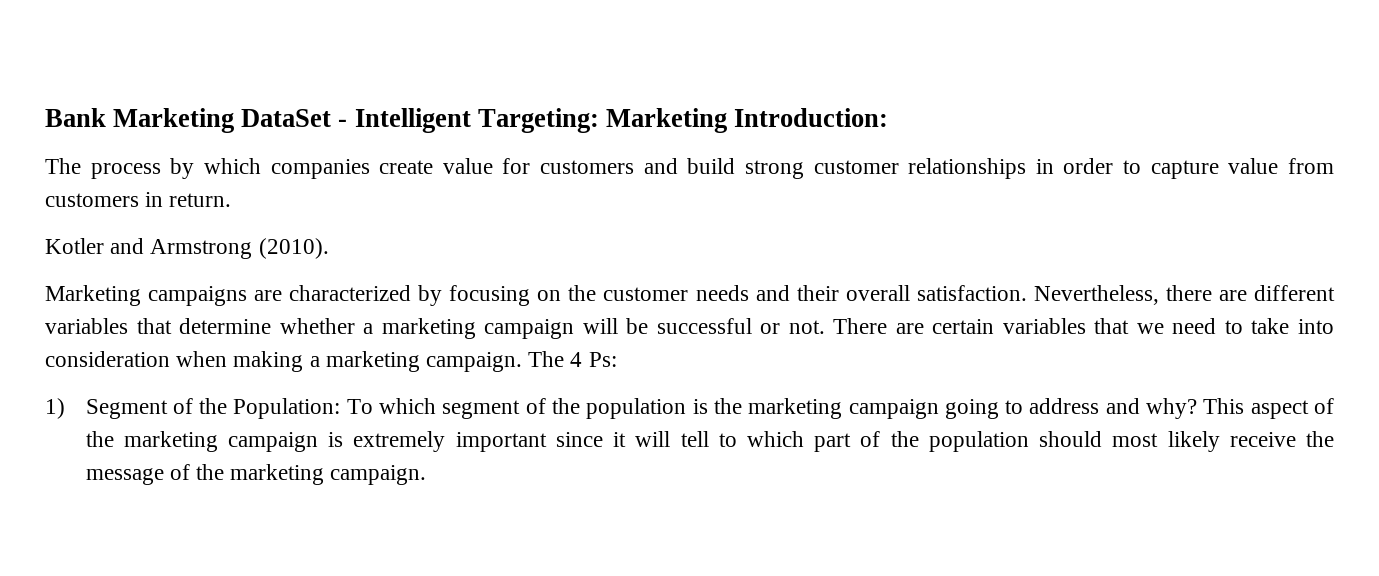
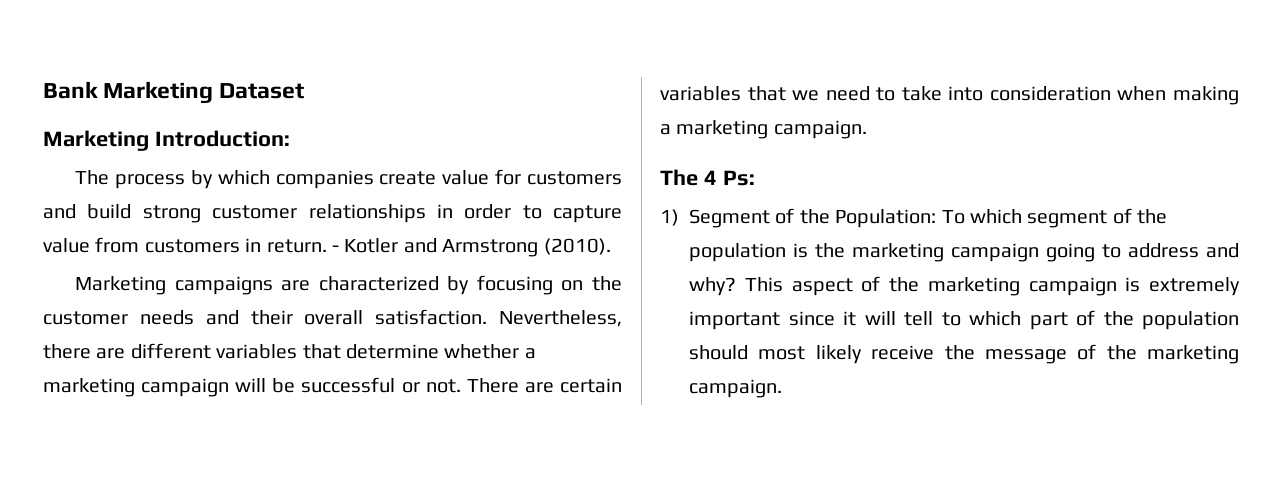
[241,108,599,133] DataSet - Intelligent Targeting: -> [219,83,305,99] Dataset //
(232, 200) // -> [332,245,339,252] -
(523, 362) none -> (867, 129) //

